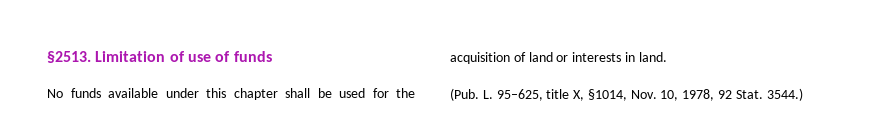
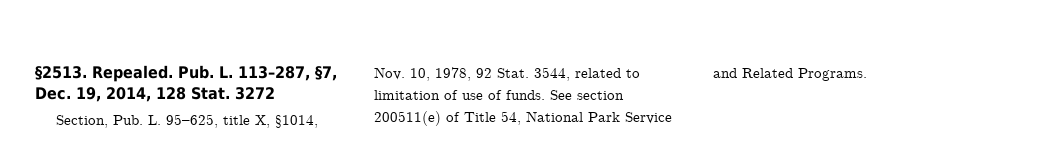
[95,51,272,62] [47,88,415,100] [450,52,667,64] [450,88,479,101] Limitation of use of funds // No funds available under this chapter shall be used for the acquisition of land or interests in land. // (Pub. -> [92,65,337,82] [35,87,275,102] [55,115,143,128] Repealed. Pub. L. 113–287, §7, Dec. 19, 2014, 128 Stat. 3272 // Section, Pub.
[766,88,803,101] 3544.) -> [534,67,640,81] [374,90,624,100] [374,111,672,126] [713,68,867,81] 3544, related to limitation of use of funds. See section 200511(e) of Title 54, National Park Service and Related Programs.

